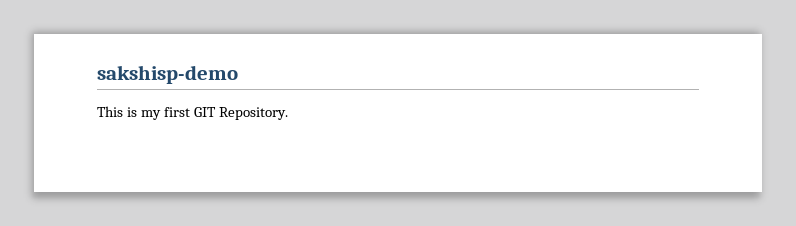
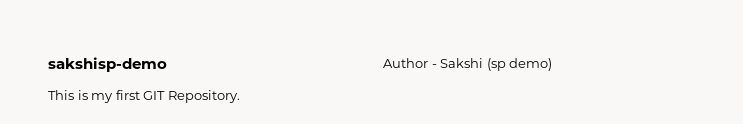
(288, 113) none -> [383,58,553,71] // Author - Sakshi (sp demo)

